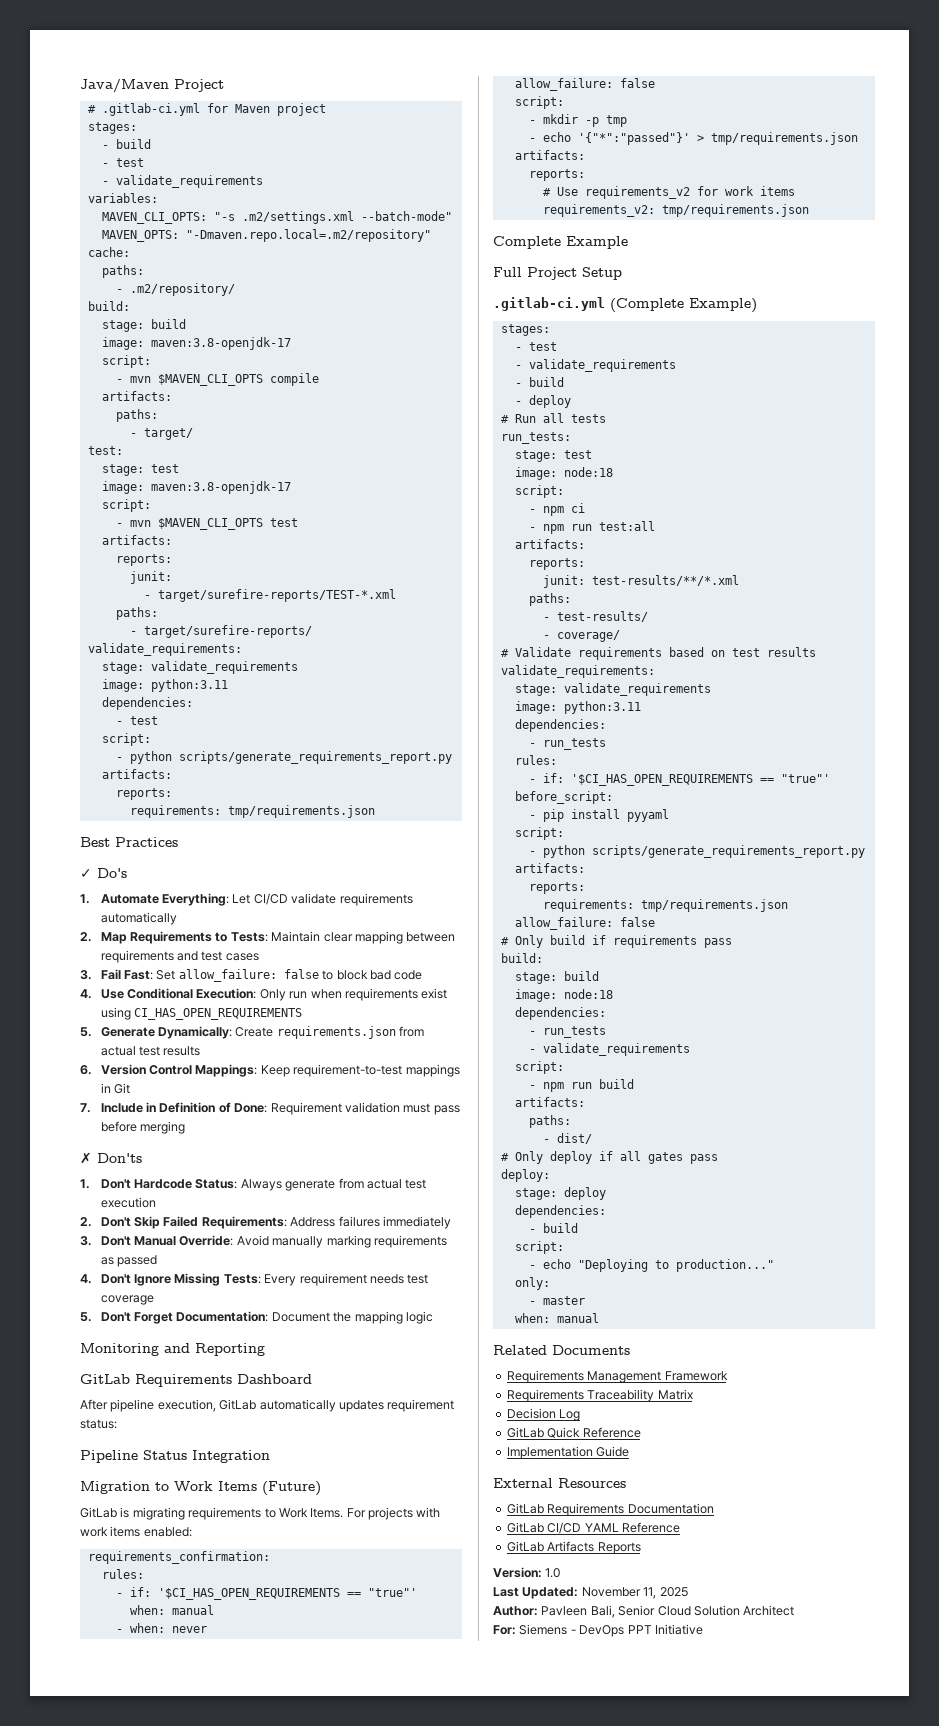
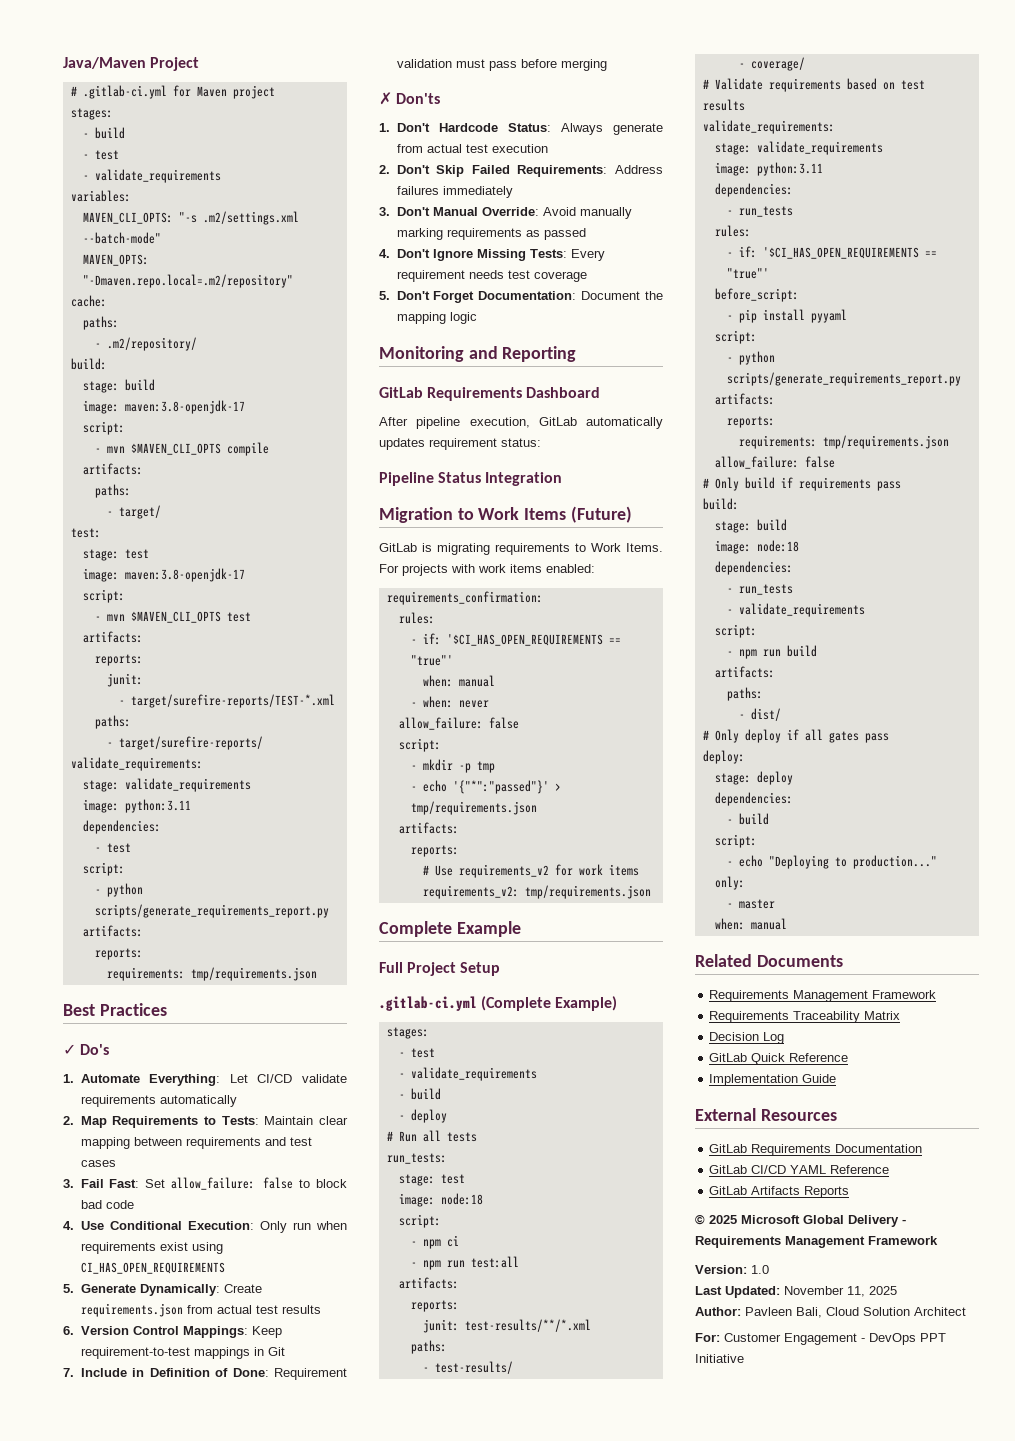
(641, 1548) none -> [695,1214,906,1227] [695,1236,938,1248] // © 2025 Microsoft Global Delivery - Requirements Management Framework
[618,1605,656,1616] Senior -> (822, 1312) none
[519,1624,568,1635] Siemens -> [724,1333,857,1345] Customer Engagement

